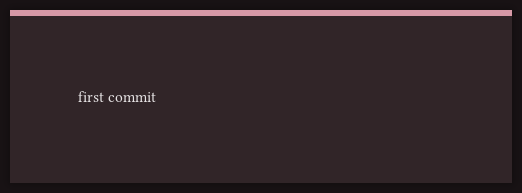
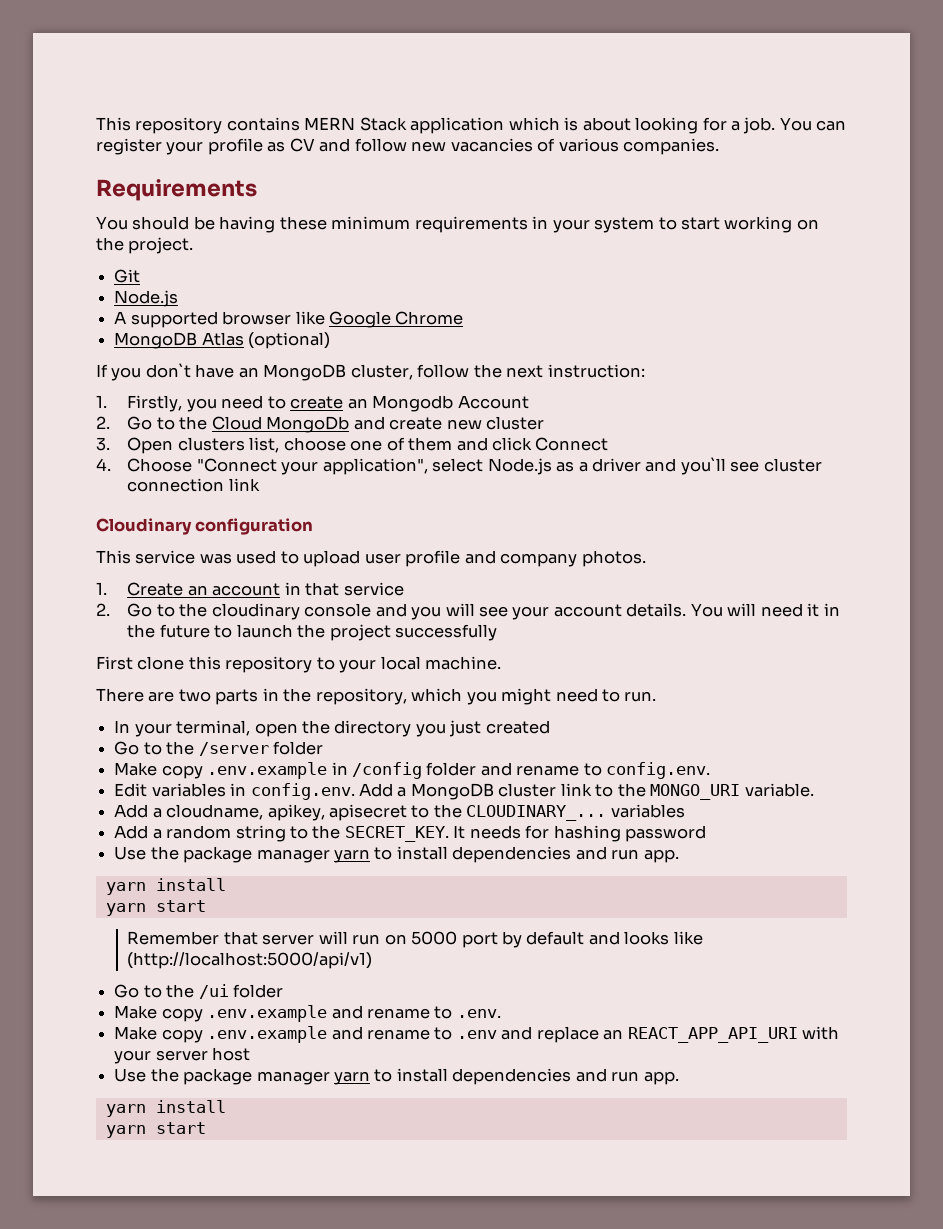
[78,91,157,102] first commit -> [96,117,847,134] [96,138,720,155] [96,179,257,201] [96,216,819,233] [96,237,194,254] [114,269,141,283] [114,290,179,307] [114,311,464,328] [114,332,331,349] [96,363,645,381] [96,395,529,412] [96,416,545,433] [96,437,609,454] [96,457,822,475] [127,478,260,492] [96,518,314,535] [96,550,646,567] [96,582,404,596] [96,603,840,620] [127,624,498,641] [96,656,502,673] [96,688,657,705] [114,720,550,737] [114,741,323,756] [114,762,711,779] [114,783,814,800] [114,804,685,821] [114,825,707,842] [114,846,679,863] [105,878,226,895] [105,900,206,916] [127,931,703,948] [127,952,373,969] [114,984,283,999] [114,1005,501,1022] [114,1026,840,1043] [114,1047,251,1064] [114,1068,679,1085] [105,1100,226,1117] [105,1122,206,1138] This repository contains MERN Stack application which is about looking for a job. You can register your profile as CV and follow new vacancies of various companies. // Requirements // You should be having these minimum requirements in your system to start working on the project. // Git // Node.js // A supported browser like Google Chrome // MongoDB Atlas (optional) // If you don`t have an MongoDB cluster, follow the next instruction: // 1. Firstly, you need to create an Mongodb Account // 2. Go to the Cloud MongoDb and create new cluster // 3. Open clusters list, choose one of them and click Connect // 4. Choose "Connect your application", select Node.js as a driver and you`ll see cluster connection link // Cloudinary configuration // This service was used to upload user profile and company photos. // 1. Create an account in that service // 2. Go to the cloudinary console and you will see your account details. You will need it in the future to launch the project successfully // First clone this repository to your local machine. // There are two parts in the repository, which you might need to run. // In your terminal, open the directory you just created // Go to the /server folder // Make copy .env.example in /config folder and rename to config.env. // Edit variables in config.env. Add a MongoDB cluster link to the MONGO_URI variable. // Add a cloudname, apikey, apisecret to the CLOUDINARY_... variables // Add a random string to the SECRET_KEY. It needs for hashing password // Use the package manager yarn to install dependencies and run app. // yarn install // yarn start // Remember that server will run on 5000 port by default and looks like (http://localhost:5000/api/v1) // Go to the /ui folder // Make copy .env.example and rename to .env. // Make copy .env.example and rename to .env and replace an REACT_APP_API_URI with your server host // Use the package manager yarn to install dependencies and run app. // yarn install // yarn start

